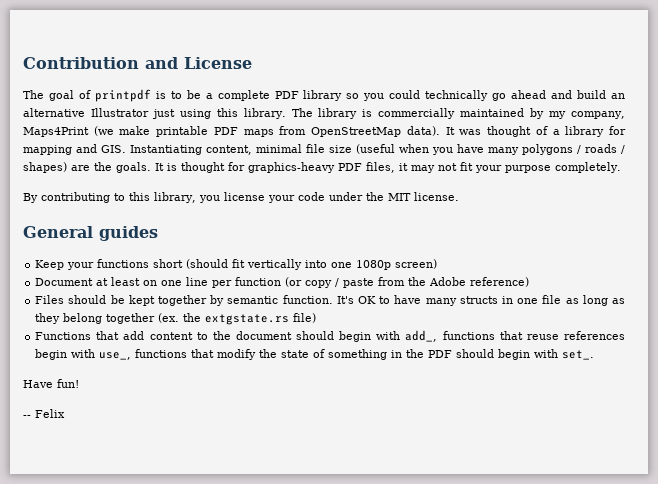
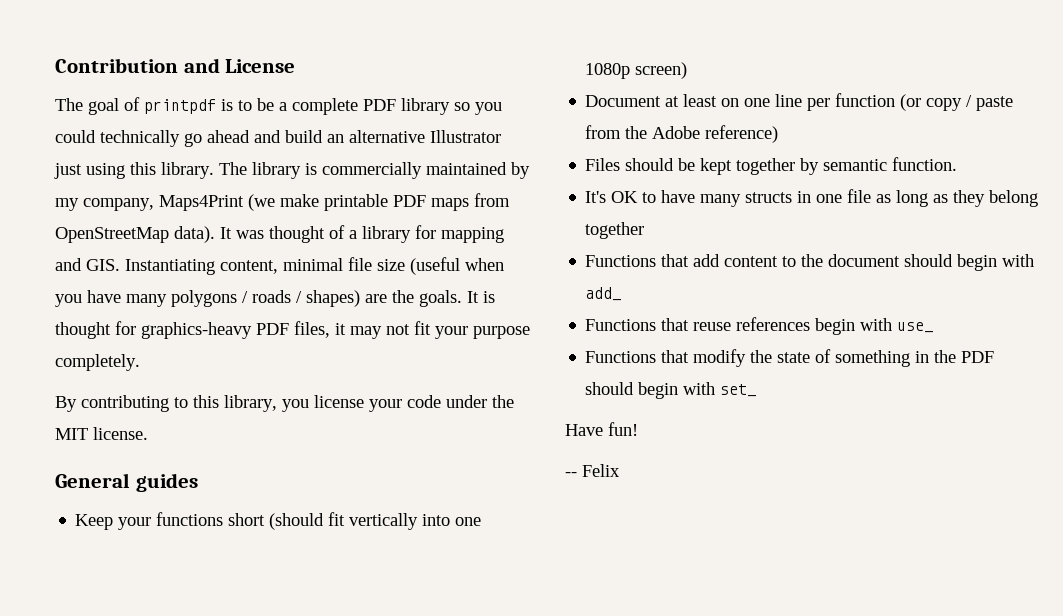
(333, 299) none -> (958, 164) //
[158,313,317,325] (ex. the extgstate.rs file) -> (645, 230) none
[405,330,495,342] add_, functions -> [585,287,622,301] [585,319,657,331] add_ // Functions
[99,349,188,360] use_, functions -> [897,322,934,333] [585,351,657,363] use_ // Functions
[562,350,595,360] set_. -> [720,384,757,397] set_

